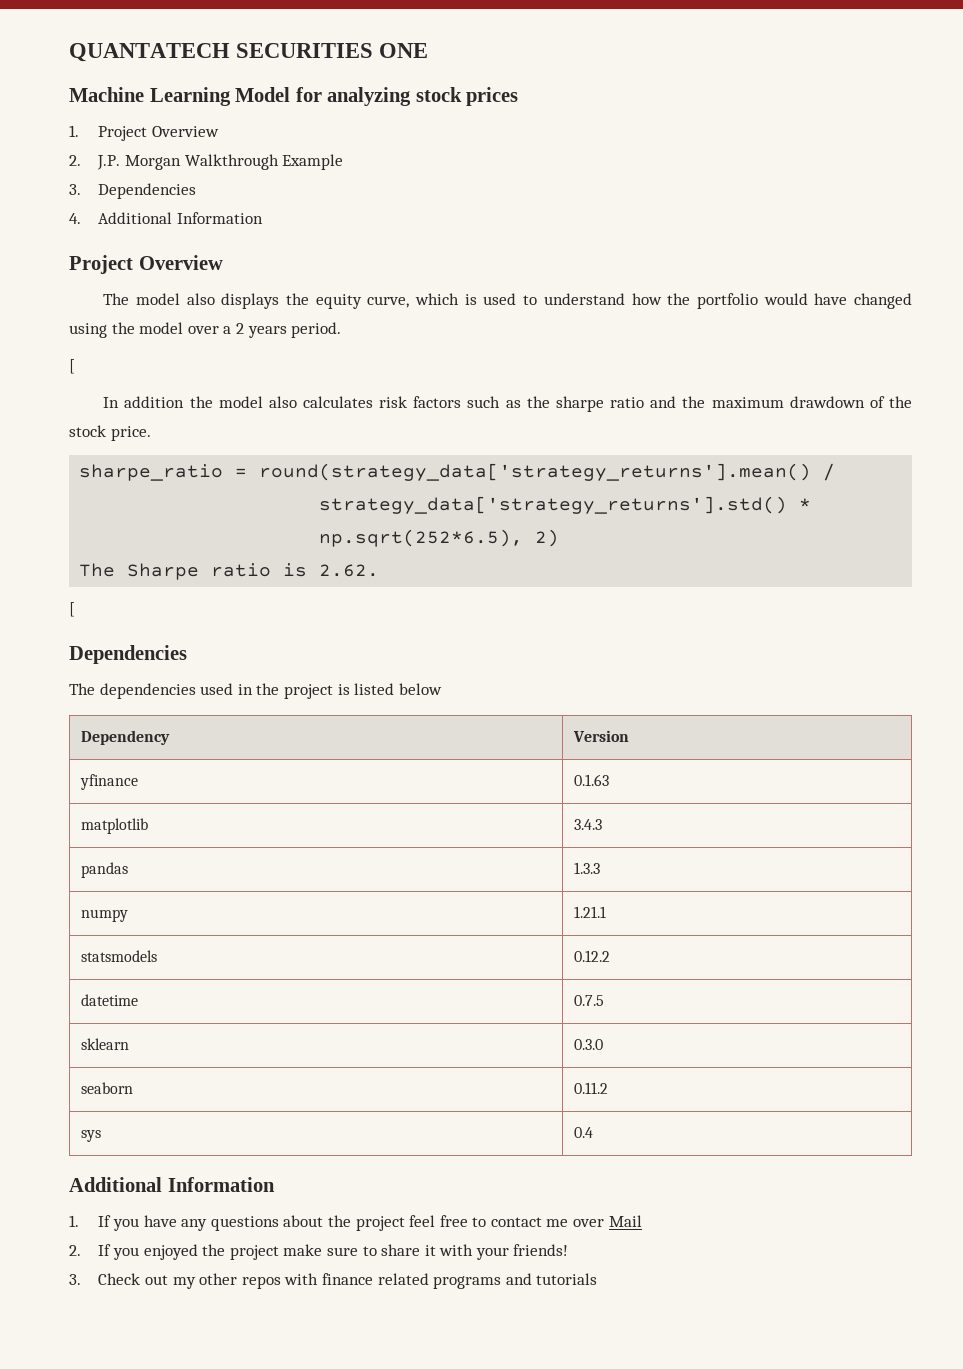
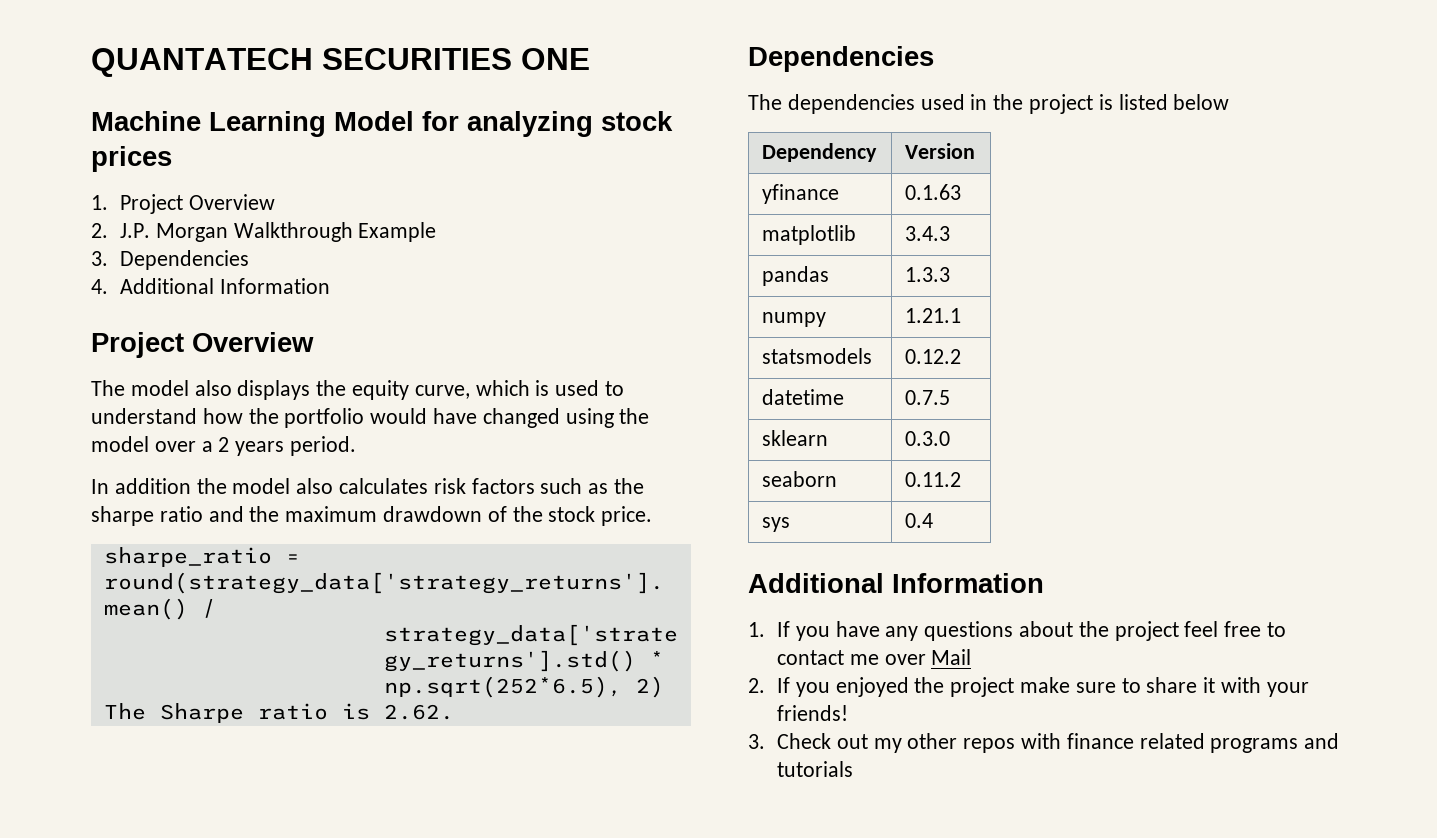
[69,359,75,374] // [ -> (357, 446) none
[69,602,75,617] // [ -> (454, 712) none

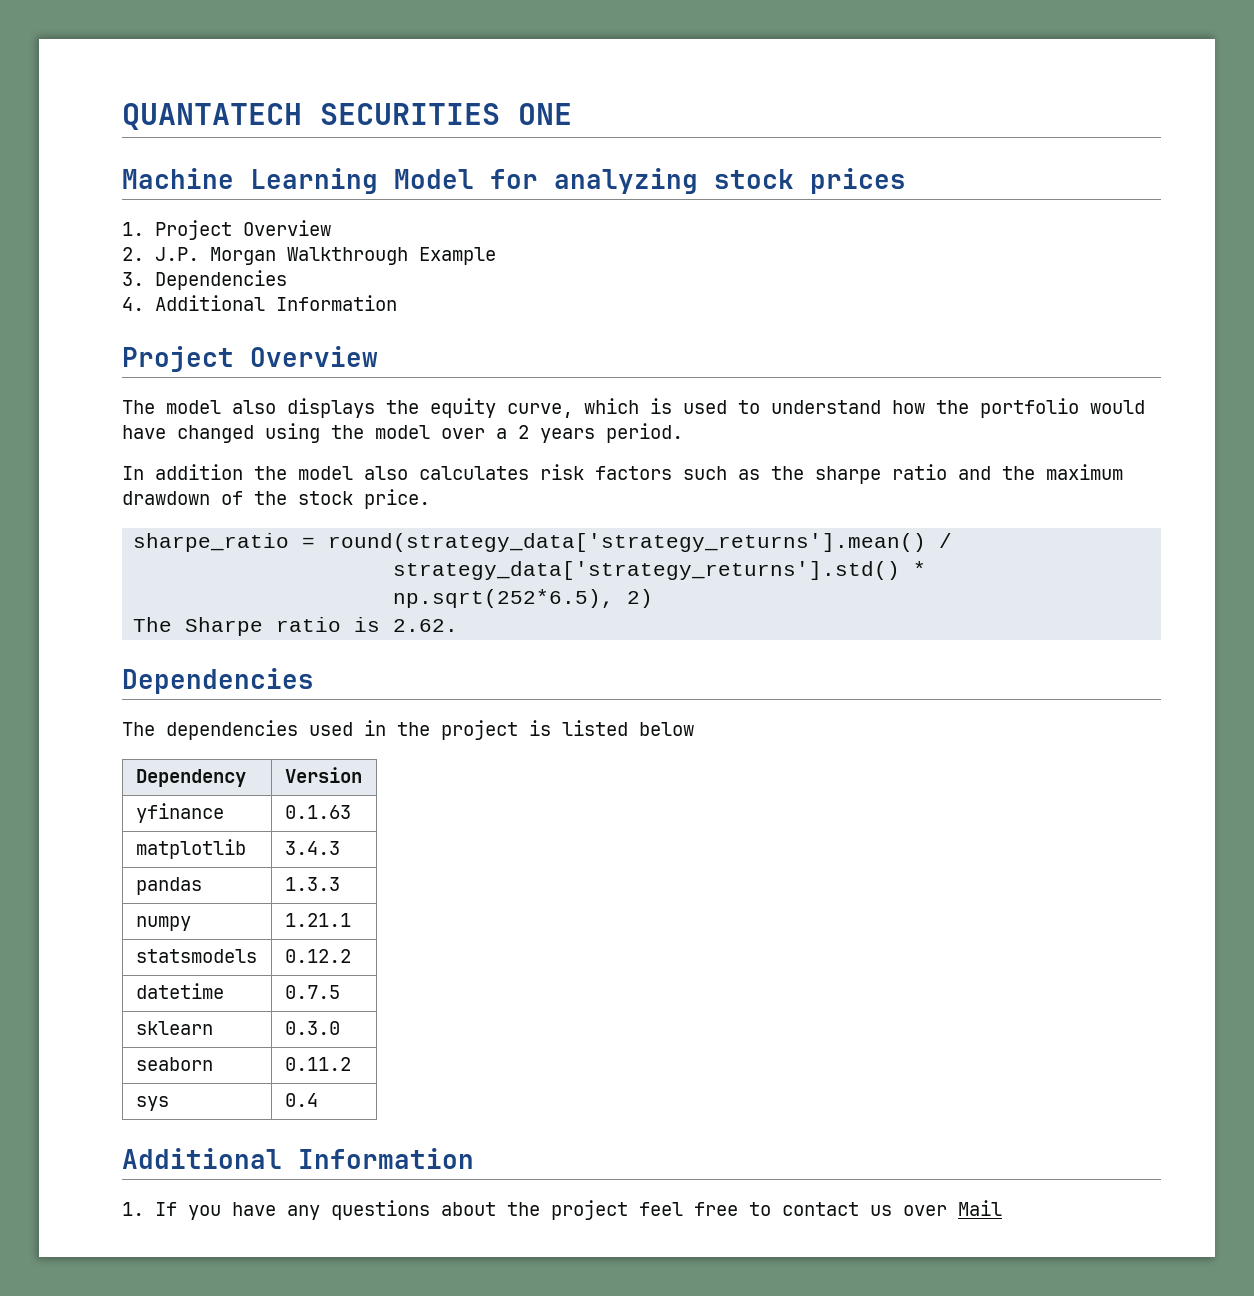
[849,654,879,665] me -> [870,1205,893,1216] us
[748,677,1309,697] [776,705,848,721] [748,733,1340,753] [776,761,853,777] // 2. If you enjoyed the project make sure to share it with your friends! // 3. Check out my other repos with finance related programs and tutorials -> (1003, 1208) none

